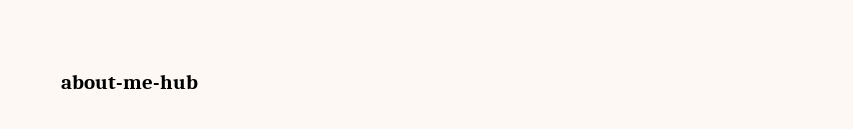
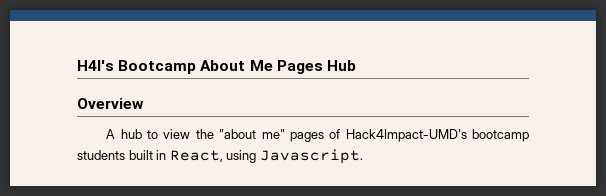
[61,74,198,89] about-me-hub -> [77,60,356,74] [77,98,144,109] [106,129,529,142] [77,149,363,164] H4I's Bootcamp About Me Pages Hub // Overview // A hub to view the "about me" pages of Hack4Impact-UMD's bootcamp students built in React, using Javascript.

